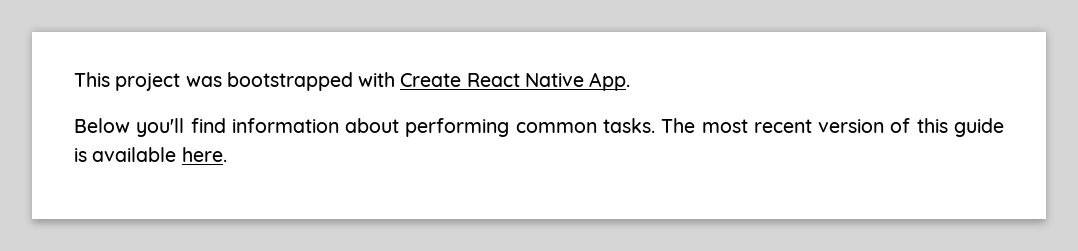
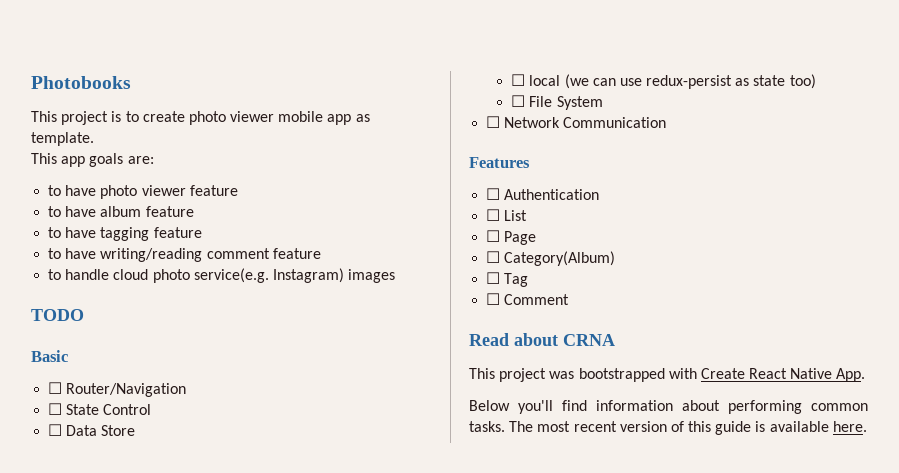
(74, 79) none -> [31,76,131,89] [31,111,370,125] [31,132,94,146] [31,153,154,167] [48,185,238,199] [48,206,194,217] [48,227,202,241] [48,248,321,262] [48,268,396,283] [31,309,84,321] [31,350,68,362] [48,382,187,397] [48,403,152,415] [48,424,136,436] [511,74,816,89] [511,95,603,110] [486,116,667,128] [469,157,530,168] [486,188,600,200] [486,209,528,221] [486,230,537,245] [486,251,616,266] [486,272,529,287] [486,293,570,305] [469,333,615,346] Photobooks // This project is to create photo viewer mobile app as template. // This app goals are: // to have photo viewer feature // to have album feature // to have tagging feature // to have writing/reading comment feature // to handle cloud photo service(e.g. Instagram) images // TODO // Basic // ☐ Router/Navigation // ☐ State Control // ☐ Data Store // ☐ local (we can use redux-persist as state too) // ☐ File System // ☐ Network Communication // Features // ☐ Authentication // ☐ List // ☐ Page // ☐ Category(Album) // ☐ Tag // ☐ Comment // Read about CRNA //

